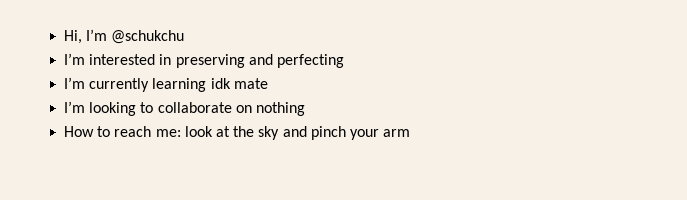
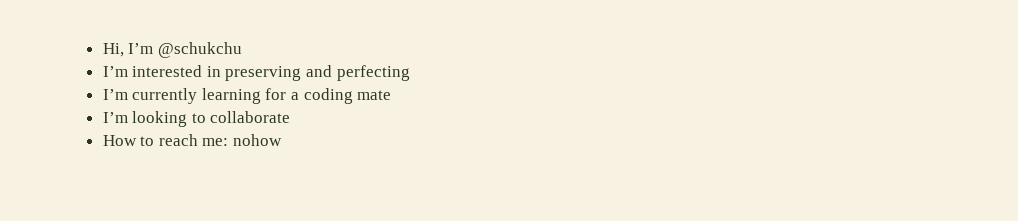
[210,78,231,89] idk -> [265,88,353,104] for a coding
[235,102,305,116] on nothing -> (291, 117) none
[184,126,411,140] look at the sky and pinch your arm -> [233,134,283,146] nohow

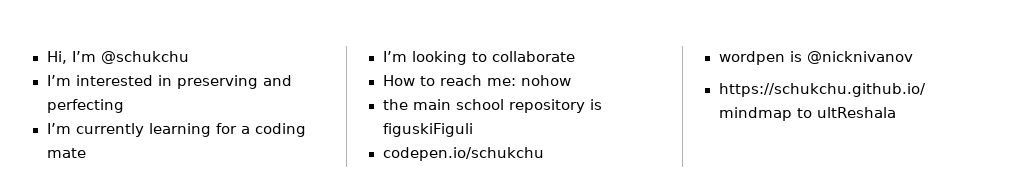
(283, 140) none -> [382,99,602,113] [382,123,474,137] [382,147,544,161] [718,51,913,65] [718,83,926,97] [718,107,896,121] // the main school repository is figuskiFiguli // codepen.io/schukchu // wordpen is @nicknivanov // https://schukchu.github.io/ mindmap to ultReshala

